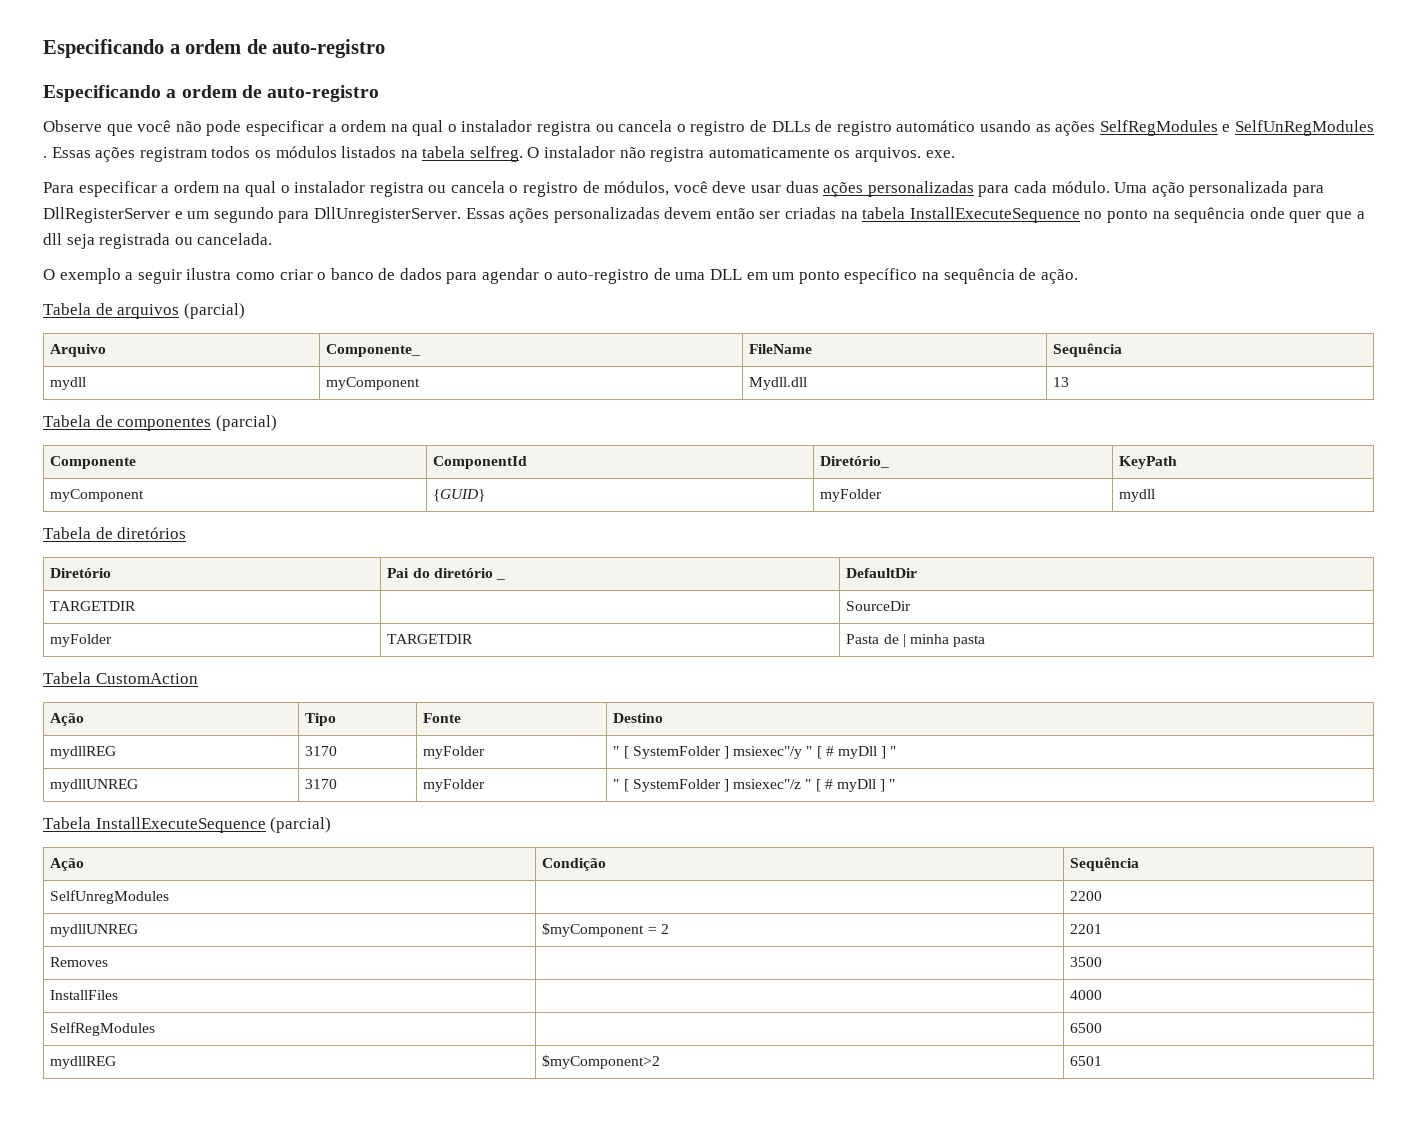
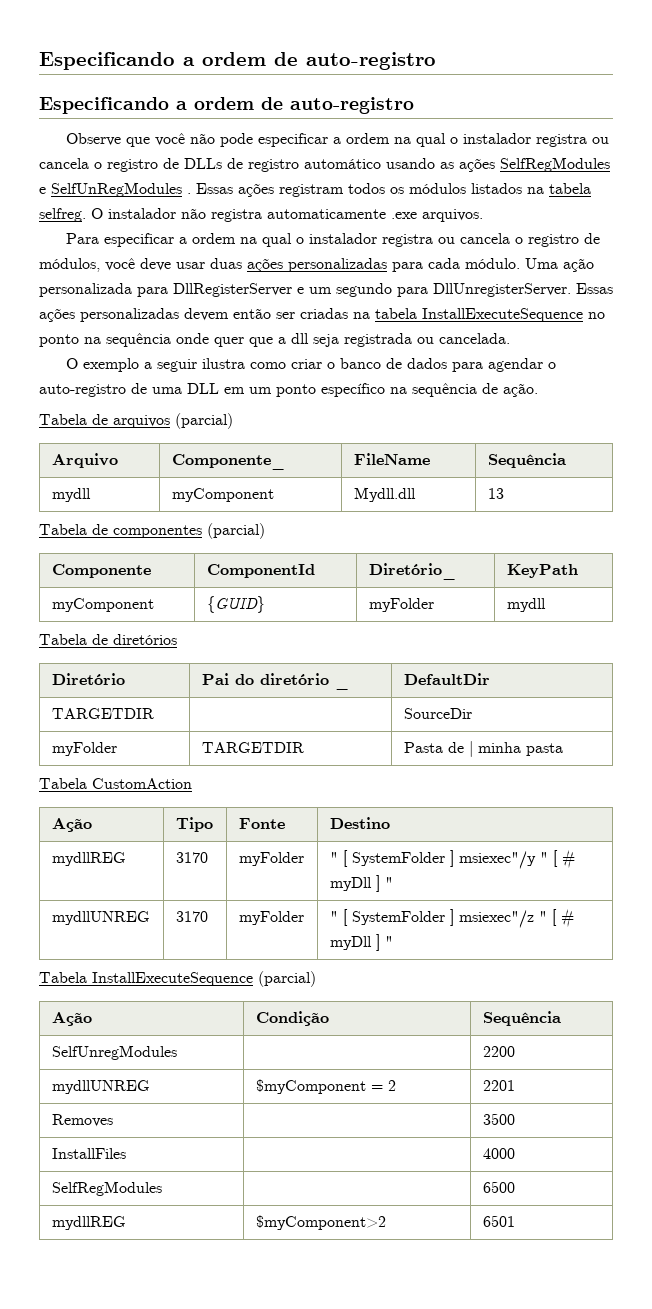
[834,150,851,158] os -> [391,212,417,219] .exe
[925,150,955,158] exe. -> (483, 215) none

